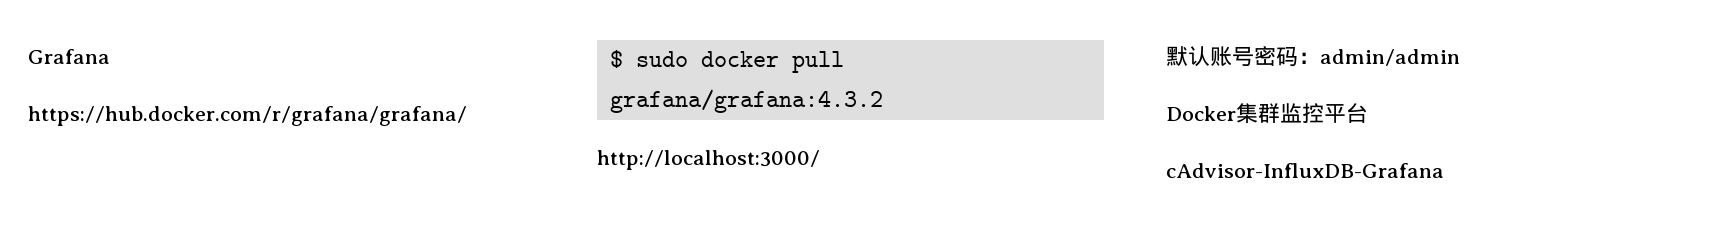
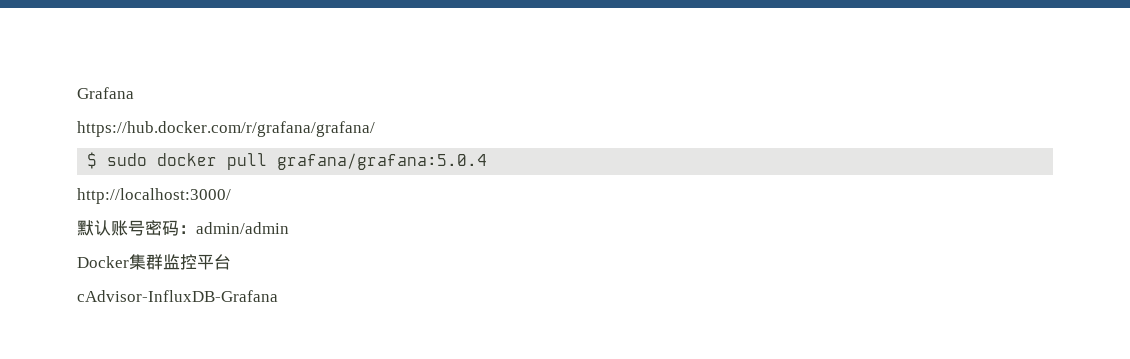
[609,89,883,113] grafana/grafana:4.3.2 -> [277,153,488,170] grafana/grafana:5.0.4

